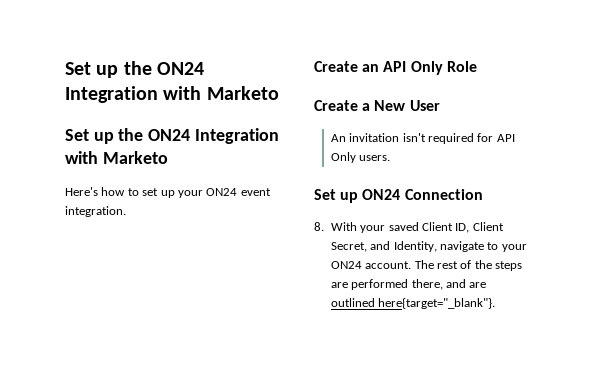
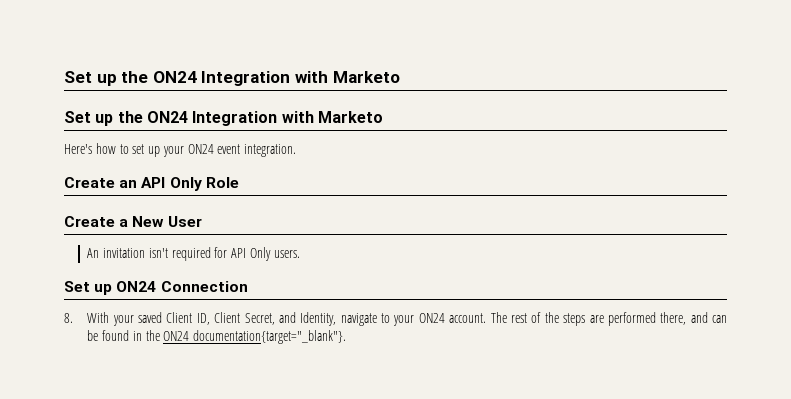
[469,282,487,288] [330,298,496,309] are outlined here{target="_blank"}. -> [712,315,727,323] [87,330,347,344] can be found in the ON24 documentation{target="_blank"}.

